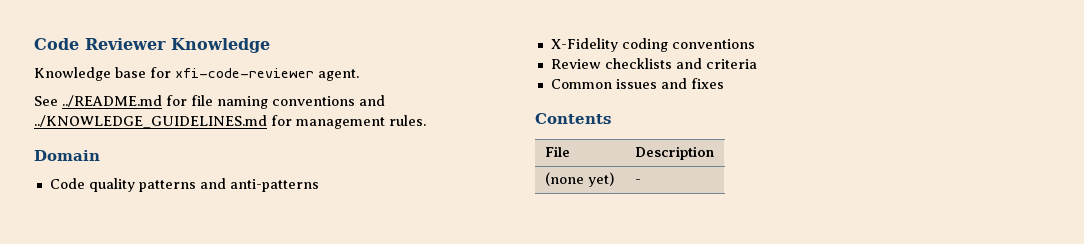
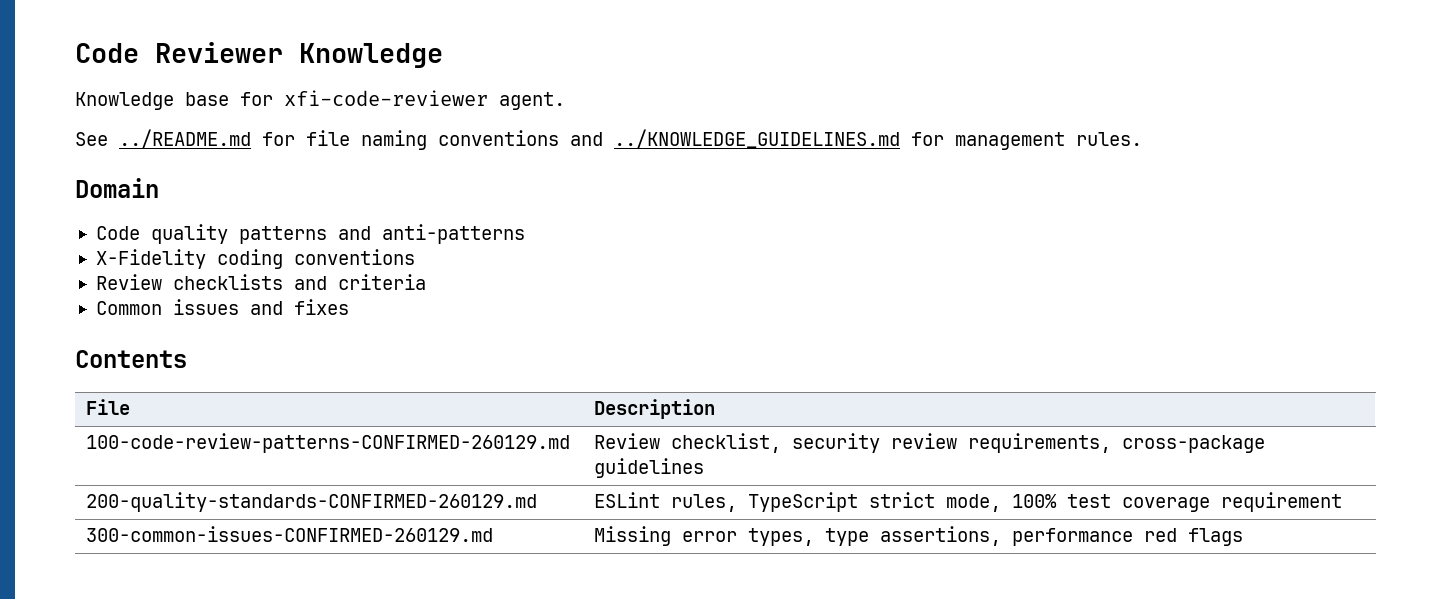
[544,172,614,187] [634,179,641,184] (none yet) | - -> [85,433,570,453] [593,433,1265,453] [593,458,704,478] [85,492,537,512] [593,492,1342,512] [85,526,493,542] [593,526,1243,546] 100-code-review-patterns-CONFIRMED-260129.md | Review checklist, security review requirements, cross-package guidelines // 200-quality-standards-CONFIRMED-260129.md | ESLint rules, TypeScript strict mode, 100% test coverage requirement // 300-common-issues-CONFIRMED-260129.md | Missing error types, type assertions, performance red flags

